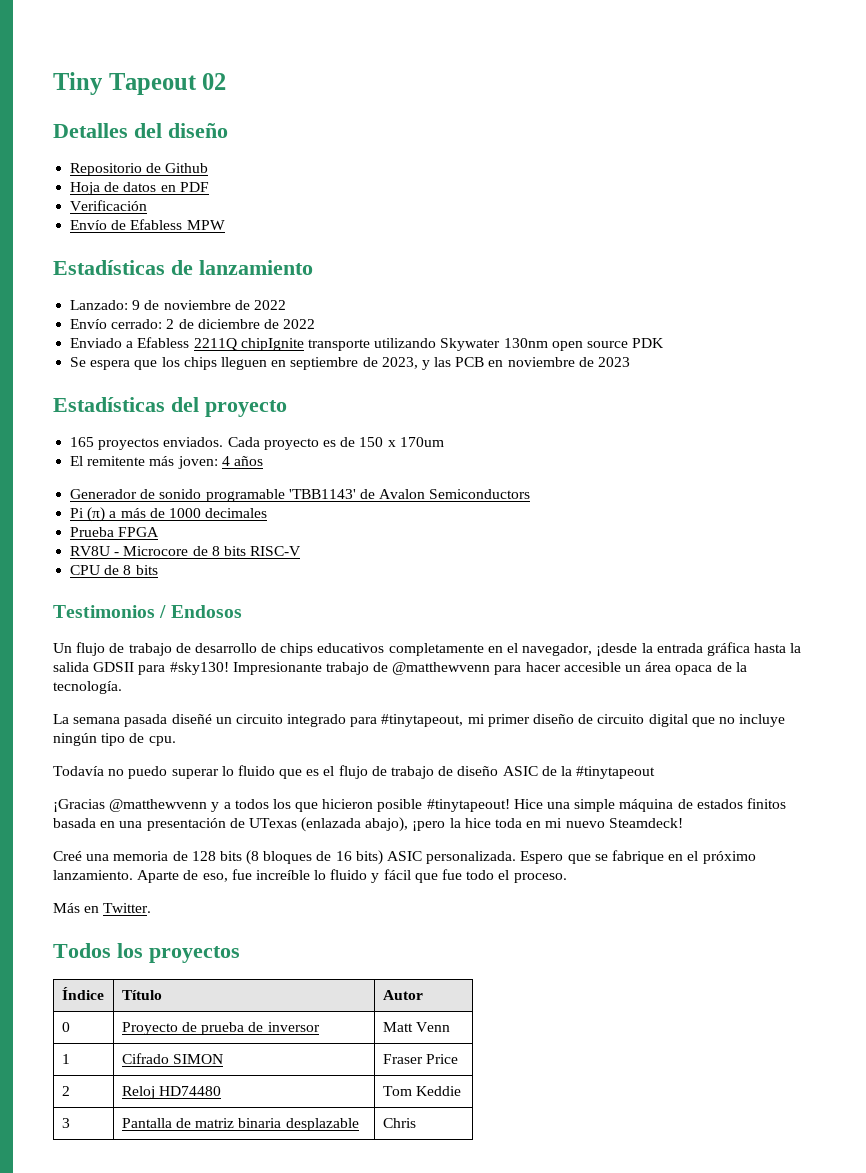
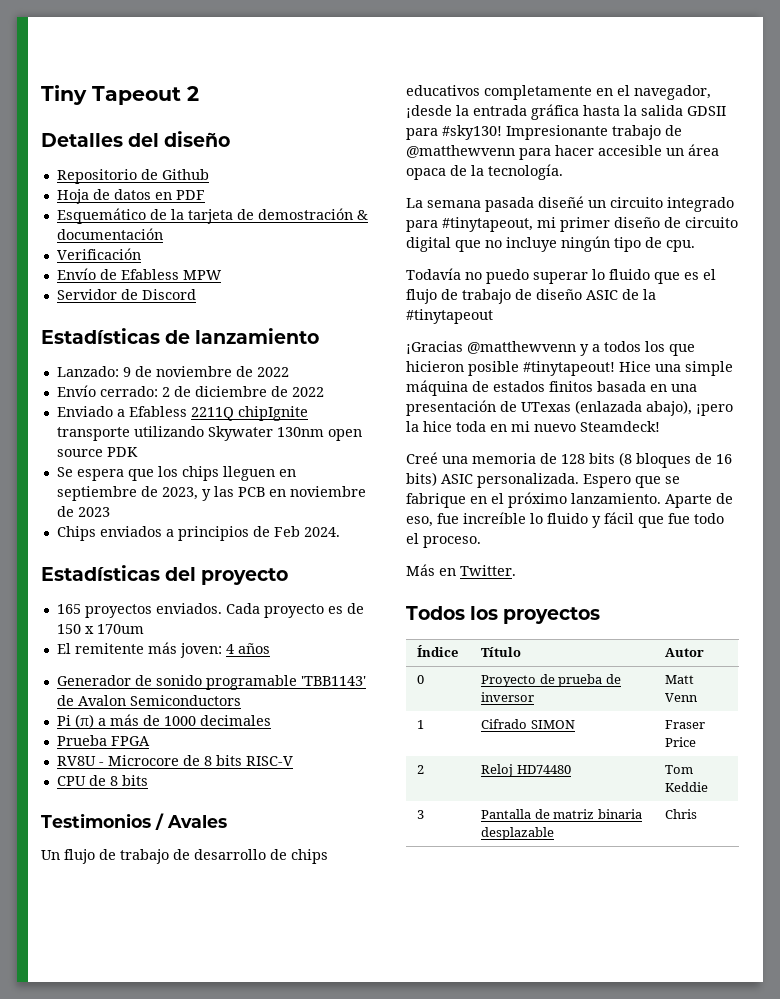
[202,73,227,90] 02 -> [187,86,199,101] 2
(209, 187) none -> [56,208,368,224] [56,228,163,240] // Esquemático de la tarjeta de demostración & documentación
(225, 225) none -> [56,289,196,300] // Servidor de Discord
(631, 362) none -> [56,526,340,541] // Chips enviados a principios de Feb 2024.
[170,605,242,618] Endosos -> [167,815,227,828] Avales

